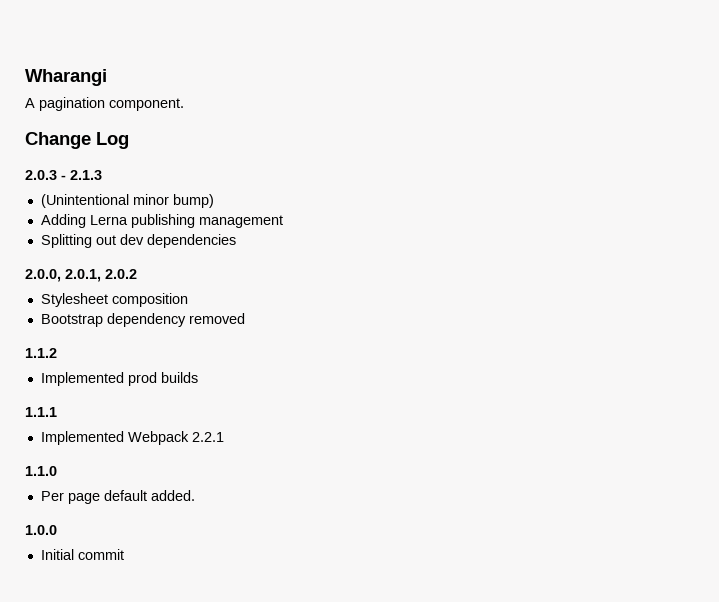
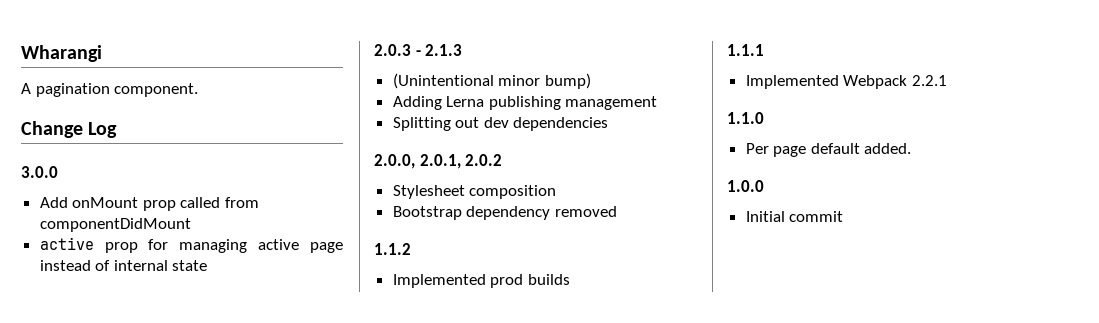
(129, 140) none -> [21,166,58,178] [39,197,260,211] [39,218,191,232] [39,237,344,253] [39,260,208,271] // 3.0.0 // Add onMount prop called from componentDidMount // active prop for managing active page instead of internal state

